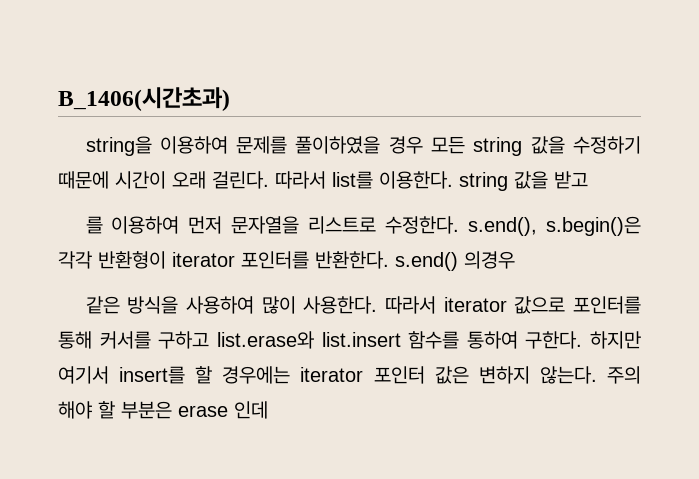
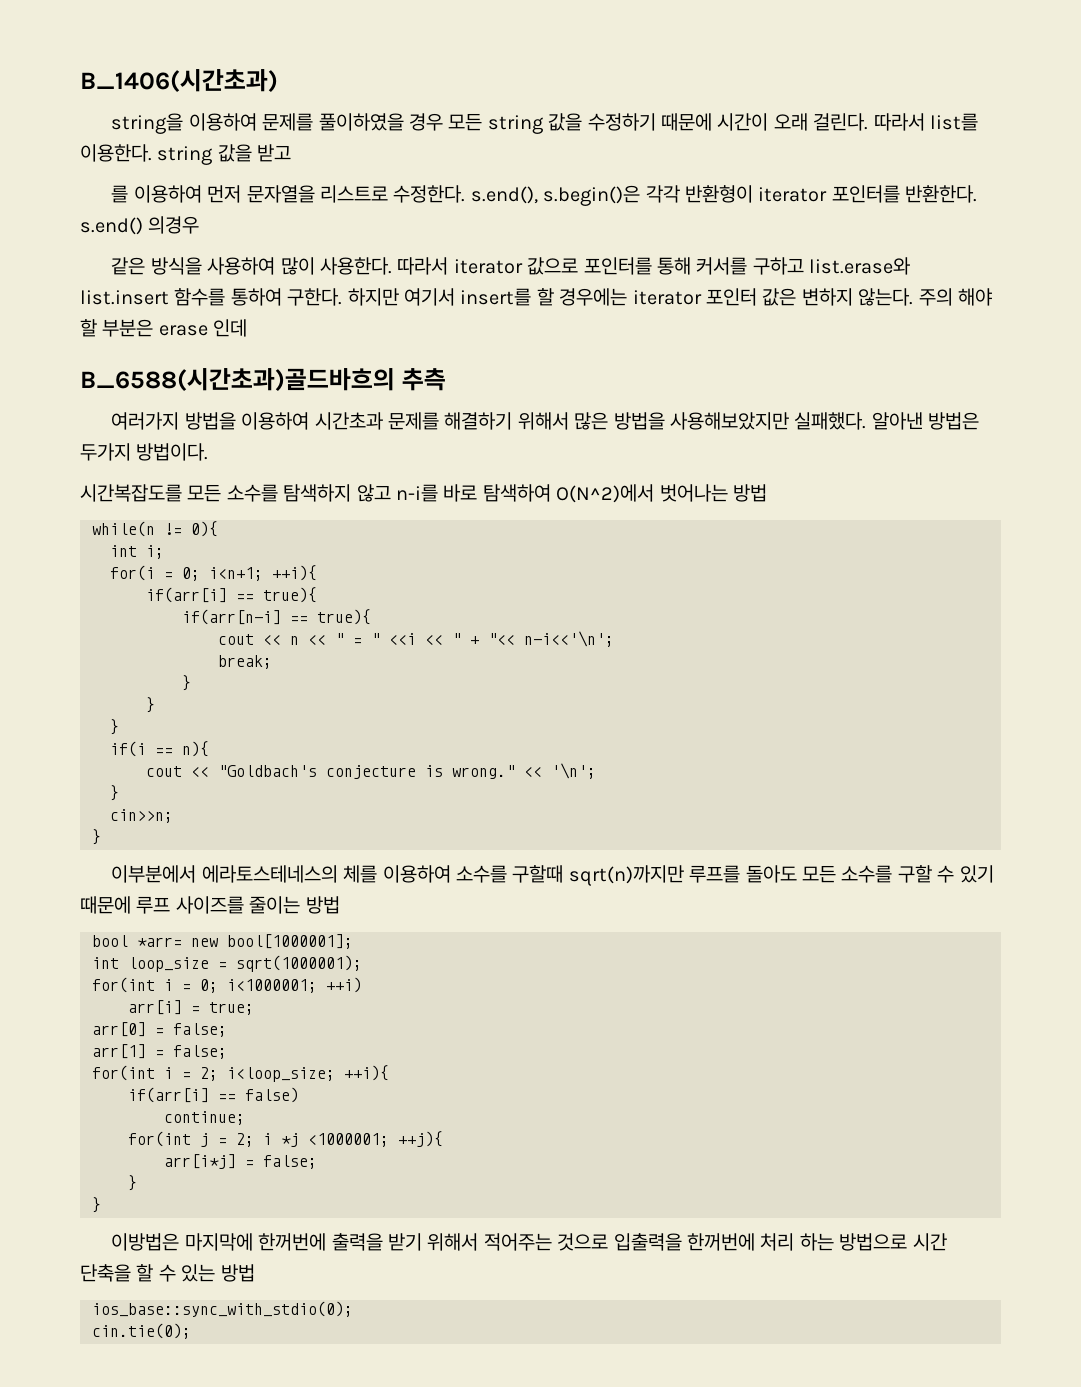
(268, 410) none -> [80,368,446,391] [111,412,980,430] [80,443,209,461] [80,484,767,503] [92,521,218,537] [110,545,164,559] [110,565,317,581] [146,587,317,603] [182,609,371,625] [218,631,614,647] [218,655,272,669] [182,675,191,691] [146,697,155,713] [110,719,119,735] [110,741,209,757] [146,763,596,779] [110,785,119,801] [110,809,173,823] [92,829,101,845] [111,865,994,886] [80,896,340,914] [92,934,353,949] [92,955,362,972] [92,977,362,993] [128,1000,254,1015] [92,1022,227,1037] [92,1044,227,1059] [92,1065,389,1082] [128,1087,299,1103] [164,1111,245,1125] [128,1131,443,1147] [164,1154,317,1169] [128,1175,137,1191] [92,1197,101,1213] [111,1233,947,1251] [80,1264,255,1282] [92,1301,353,1317] [92,1323,191,1339] // B_6588(시간초과)골드바흐의 추측 // 여러가지 방법을 이용하여 시간초과 문제를 해결하기 위해서 많은 방법을 사용해보았지만 실패했다. 알아낸 방법은 두가지 방법이다. // 시간복잡도를 모든 소수를 탐색하지 않고 n-i를 바로 탐색하여 O(N^2)에서 벗어나는 방법 // while(n != 0){ // int i; // for(i = 0; i<n+1; ++i){ // if(arr[i] == true){ // if(arr[n-i] == true){ // cout << n << " = " <<i << " + "<< n-i<<'\n'; // break; // } // } // } // if(i == n){ // cout << "Goldbach's conjecture is wrong." << '\n'; // } // cin>>n; // } // 이부분에서 에라토스테네스의 체를 이용하여 소수를 구할때 sqrt(n)까지만 루프를 돌아도 모든 소수를 구할 수 있기 때문에 루프 사이즈를 줄이는 방법 // bool *arr= new bool[1000001]; // int loop_size = sqrt(1000001); // for(int i = 0; i<1000001; ++i) // arr[i] = true; // arr[0] = false; // arr[1] = false; // for(int i = 2; i<loop_size; ++i){ // if(arr[i] == false) // continue; // for(int j = 2; i *j <1000001; ++j){ // arr[i*j] = false; // } // } // 이방법은 마지막에 한꺼번에 출력을 받기 위해서 적어주는 것으로 입출력을 한꺼번에 처리 하는 방법으로 시간 단축을 할 수 있는 방법 // ios_base::sync_with_stdio(0); // cin.tie(0);

